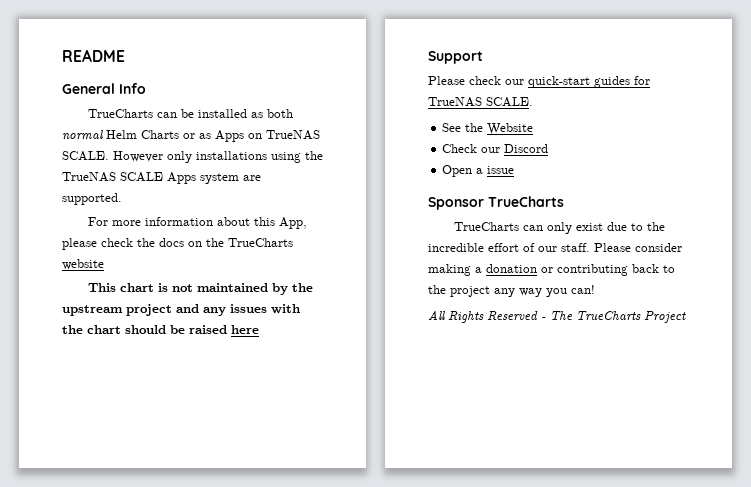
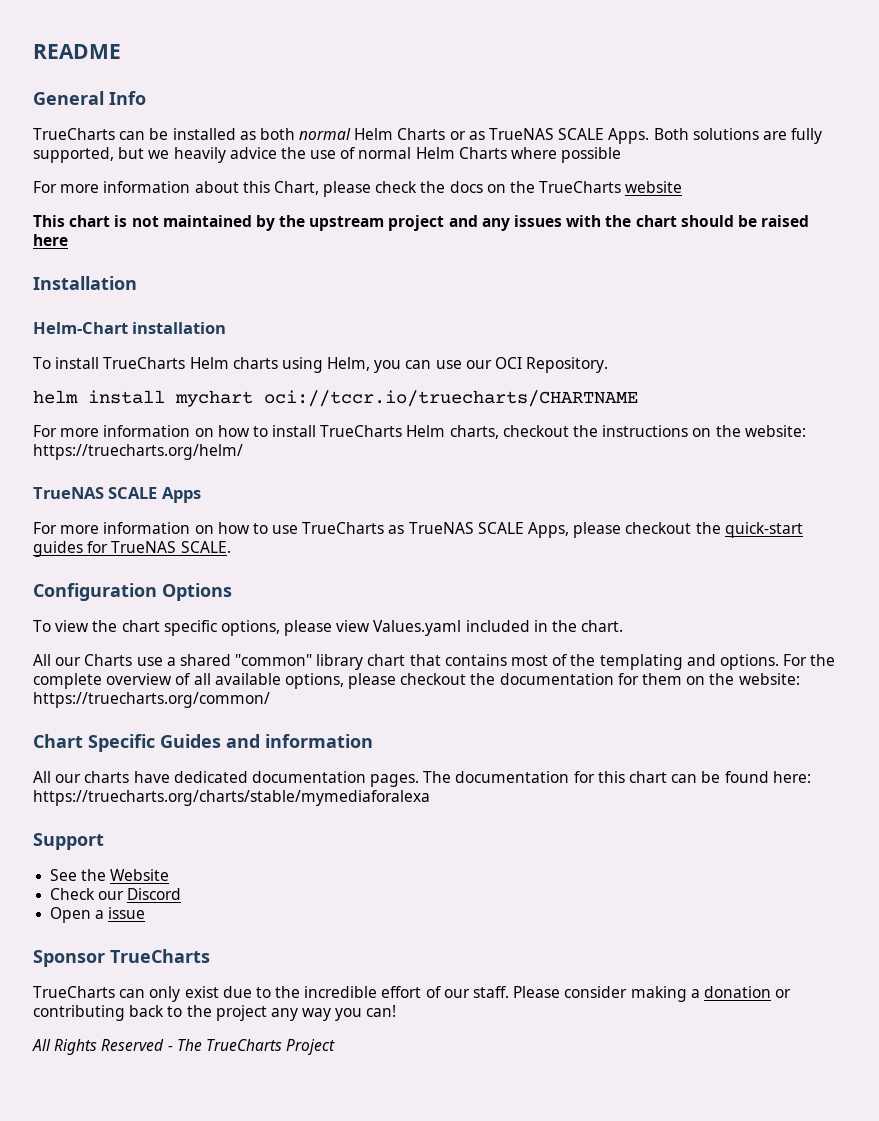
[215,130,320,142] [62,151,323,163] [62,172,261,184] [62,193,122,205] Apps on TrueNAS SCALE. However only installations using the TrueNAS SCALE Apps system are supported. -> [489,128,823,144] [33,147,622,163] TrueNAS SCALE Apps. Both solutions are fully supported, but we heavily advice the use of normal Helm Charts where possible
[278,217,307,229] App, -> [273,181,319,195] Chart,
[428,51,483,64] [428,76,524,85] Support // Please check our -> [33,276,137,290] [33,322,227,334] [33,357,609,373] [33,390,638,407] [33,425,806,439] [33,444,243,460] [33,487,201,503] [33,522,721,538] Installation // Helm-Chart installation // To install TrueCharts Helm charts using Helm, you can use our OCI Repository. // helm install mychart oci://tccr.io/truecharts/CHARTNAME // For more information on how to install TrueCharts Helm charts, checkout the instructions on the website: https://truecharts.org/helm/ // TrueNAS SCALE Apps // For more information on how to use TrueCharts as TrueNAS SCALE Apps, please checkout the
(533, 102) none -> [33,583,232,601] [33,620,624,636] [33,654,836,670] [33,673,800,689] [33,692,270,708] [33,734,373,752] [33,771,811,787] [33,790,430,806] [33,833,104,850] // Configuration Options // To view the chart specific options, please view Values.yaml included in the chart. // All our Charts use a shared "common" library chart that contains most of the templating and options. For the complete overview of all available options, please checkout the documentation for them on the website: https://truecharts.org/common/ // Chart Specific Guides and information // All our charts have dedicated documentation pages. The documentation for this chart can be found here: https://truecharts.org/charts/stable/mymediaforalexa // Support

